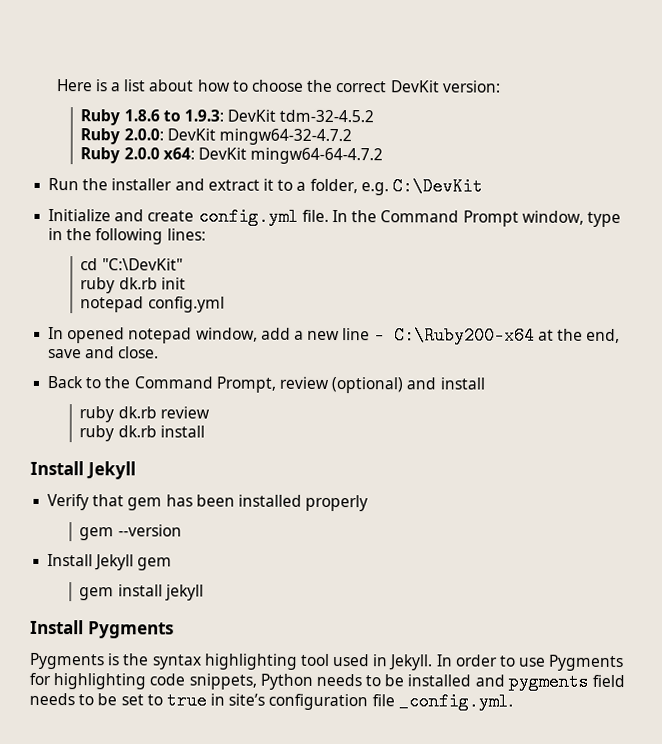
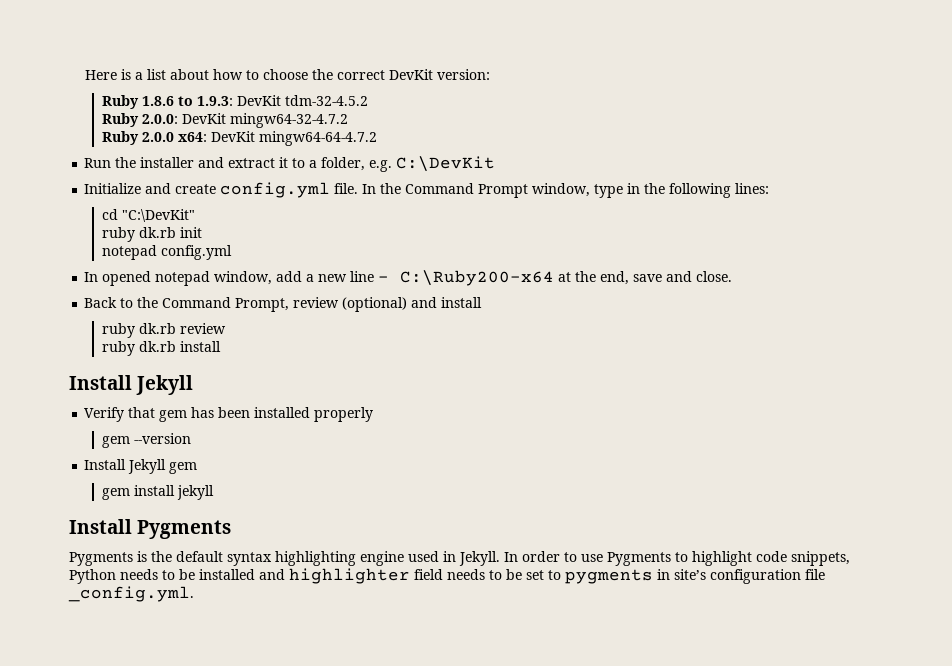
(150, 659) none -> [176,551,223,562] default
[299,653,330,666] tool -> [360,551,404,566] engine
[29,672,147,690] for highlighting -> [675,551,752,566] to highlight
[507,672,589,691] pygments -> [289,568,410,584] highlighter
[165,691,207,710] true -> [565,569,653,584] pygments

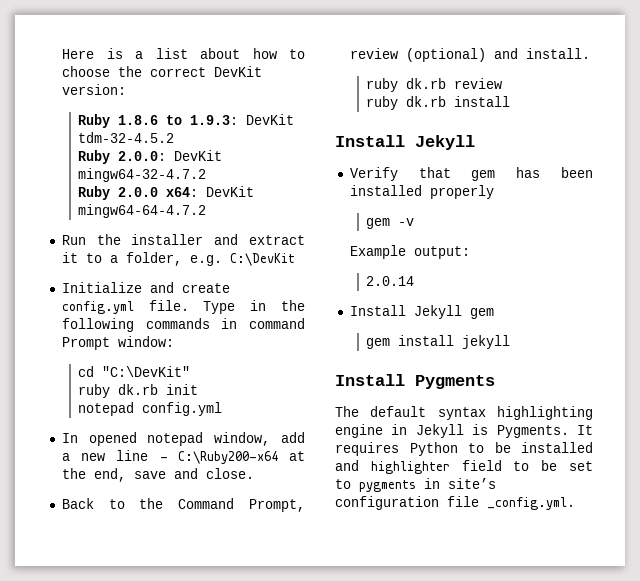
[362,183,770,198] In the Command Prompt window, type in the following lines: -> [203,300,305,314] [61,318,305,332] [61,336,174,350] Type in the following commands in command Prompt window:
[441,297,483,308] install -> [525,48,590,59] install.
[133,433,191,444] --version -> [397,218,414,226] [350,245,471,259] [365,276,414,286] -v // Example output: // 2.0.14
[69,551,172,566] Pygments is the -> [335,406,359,417] The
[408,551,850,566] [69,569,158,584] used in Jekyll. In order to use Pygments to highlight code snippets, Python needs -> [391,424,593,438] [335,442,458,456] in Jekyll is Pygments. It requires Python
[447,569,485,580] needs -> (502, 465) none

